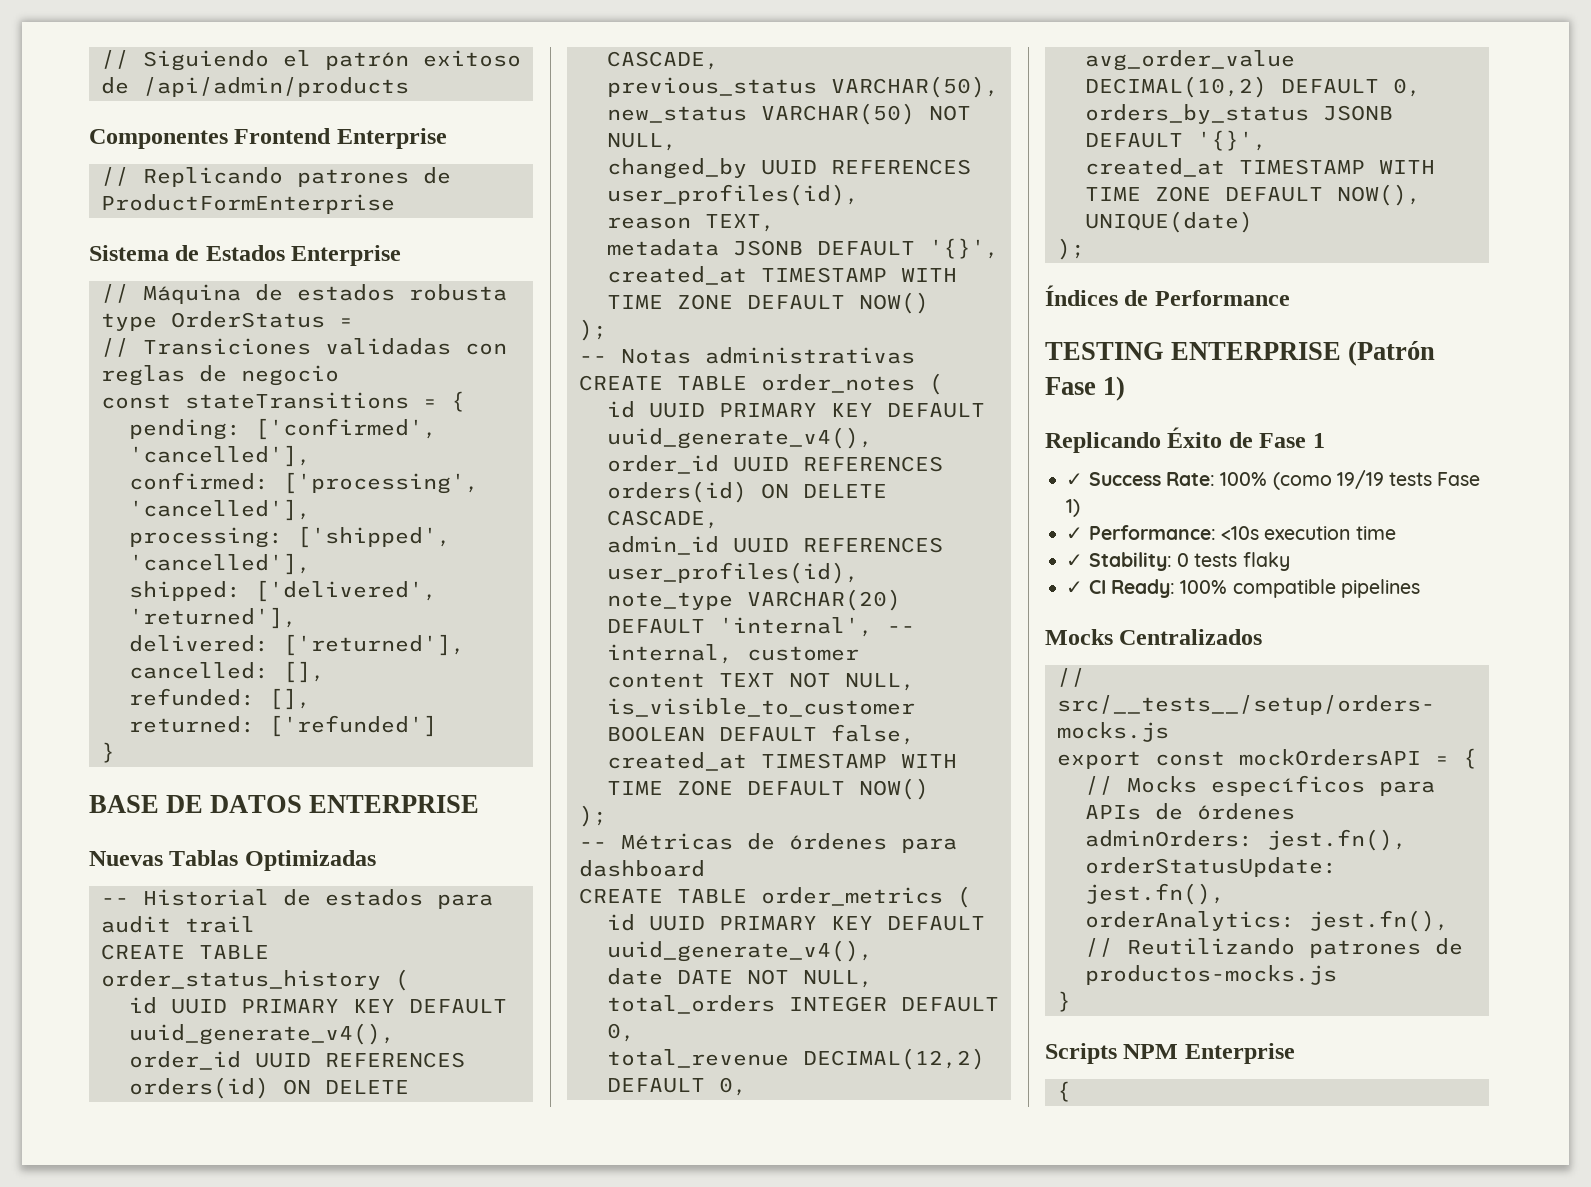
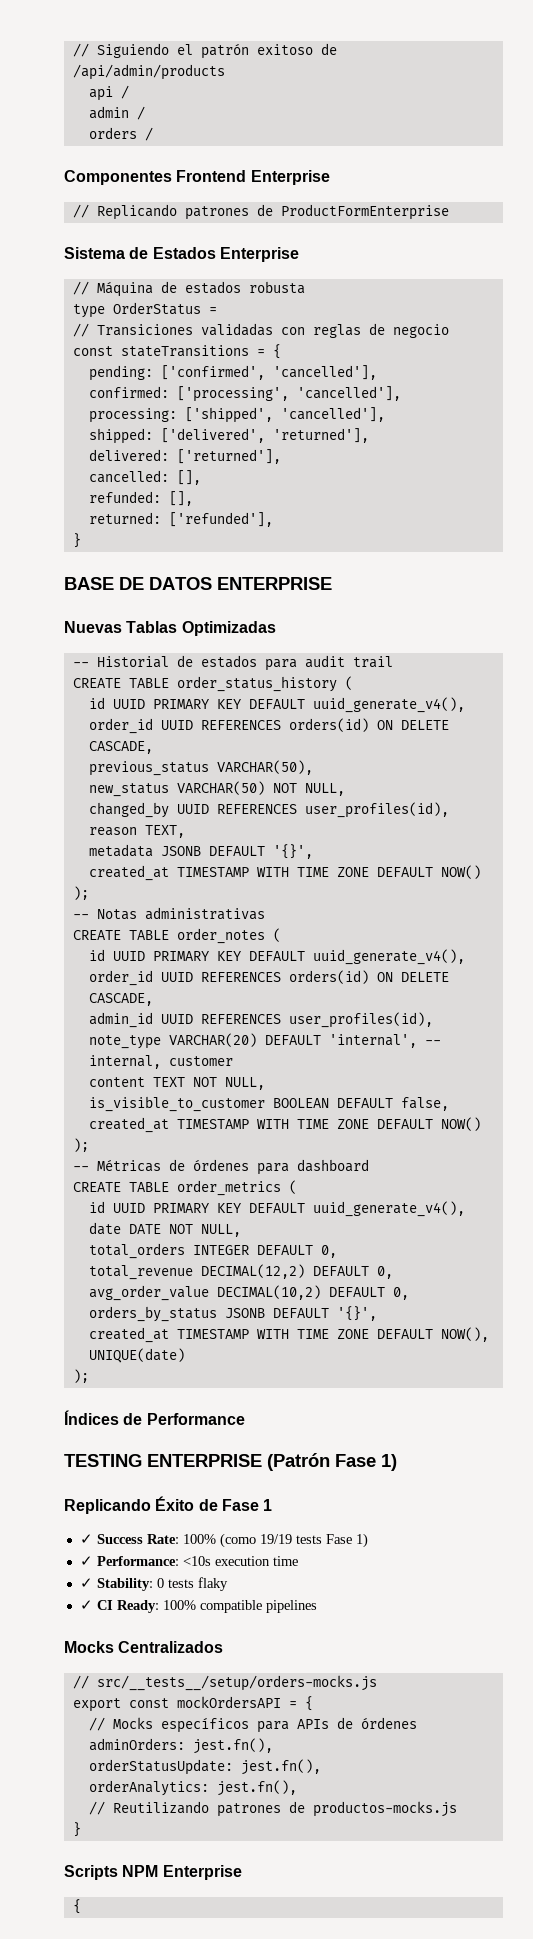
(409, 87) none -> [88,85,129,101] [88,106,145,120] [88,127,153,141] // api / // admin / // orders /
[268,715,437,737] ['refunded'] -> [168,512,273,527] ['refunded'],

